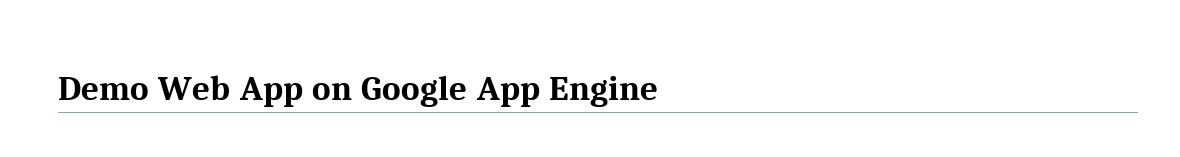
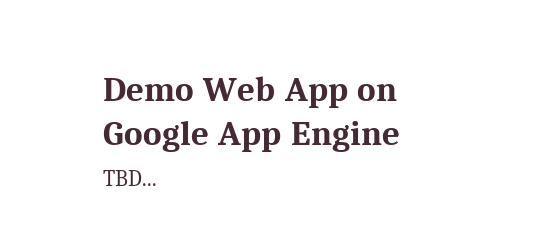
(658, 91) none -> [103,170,157,186] // TBD...

